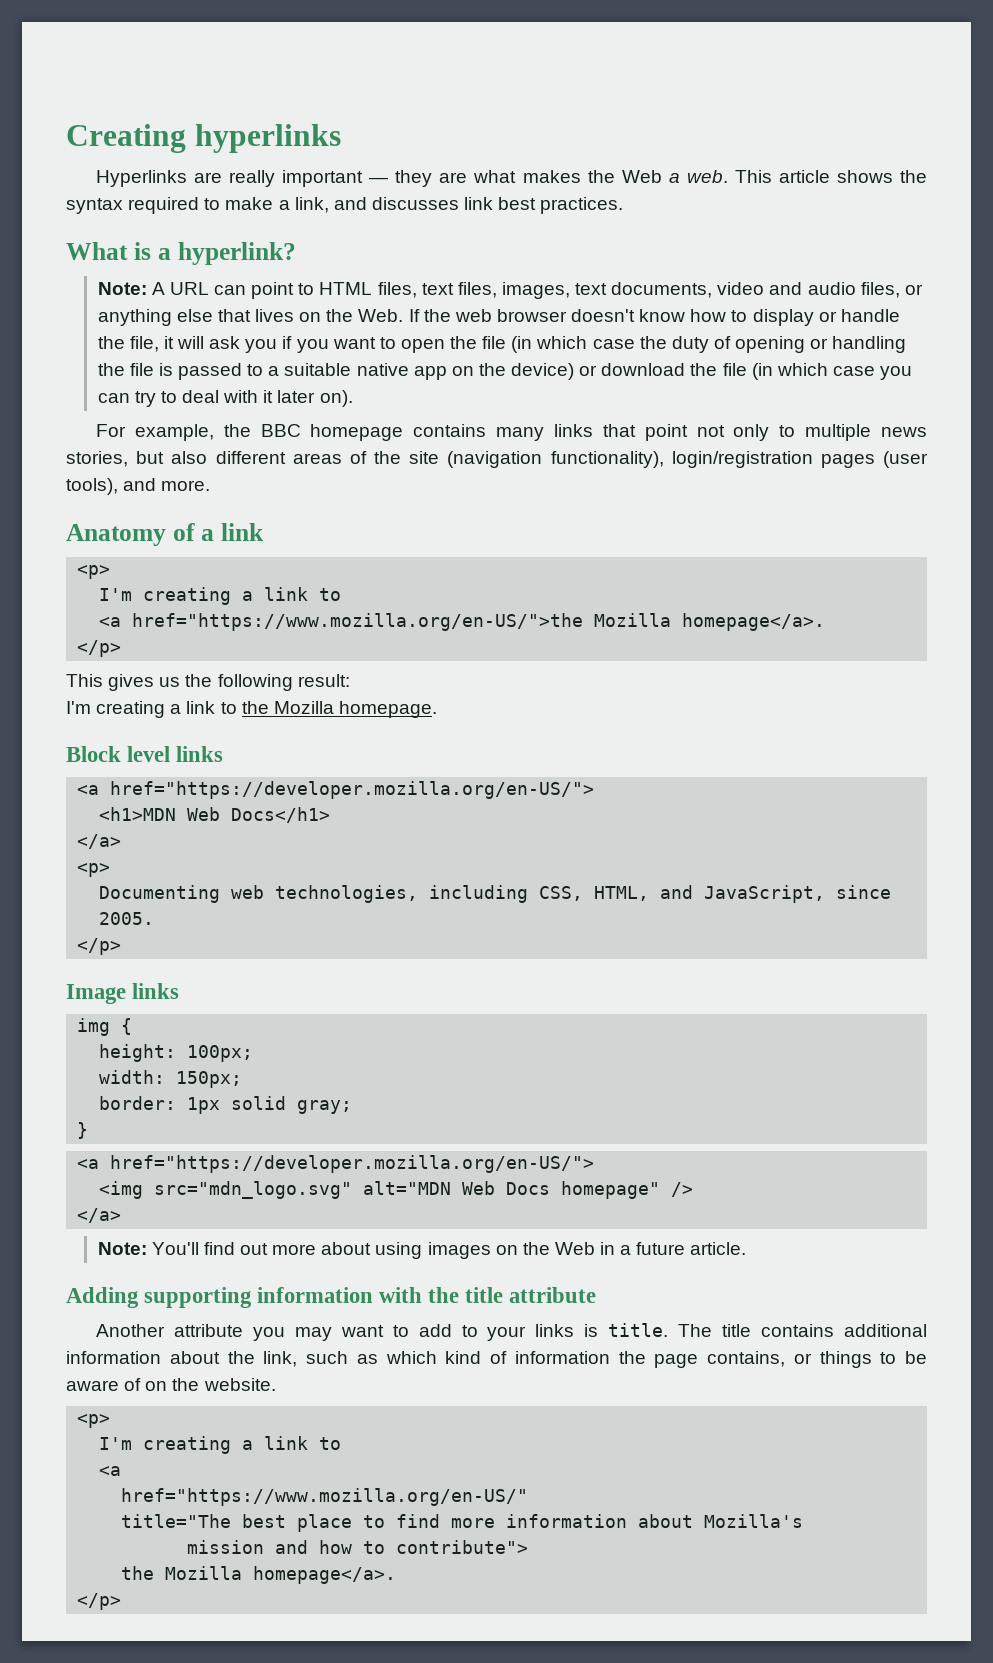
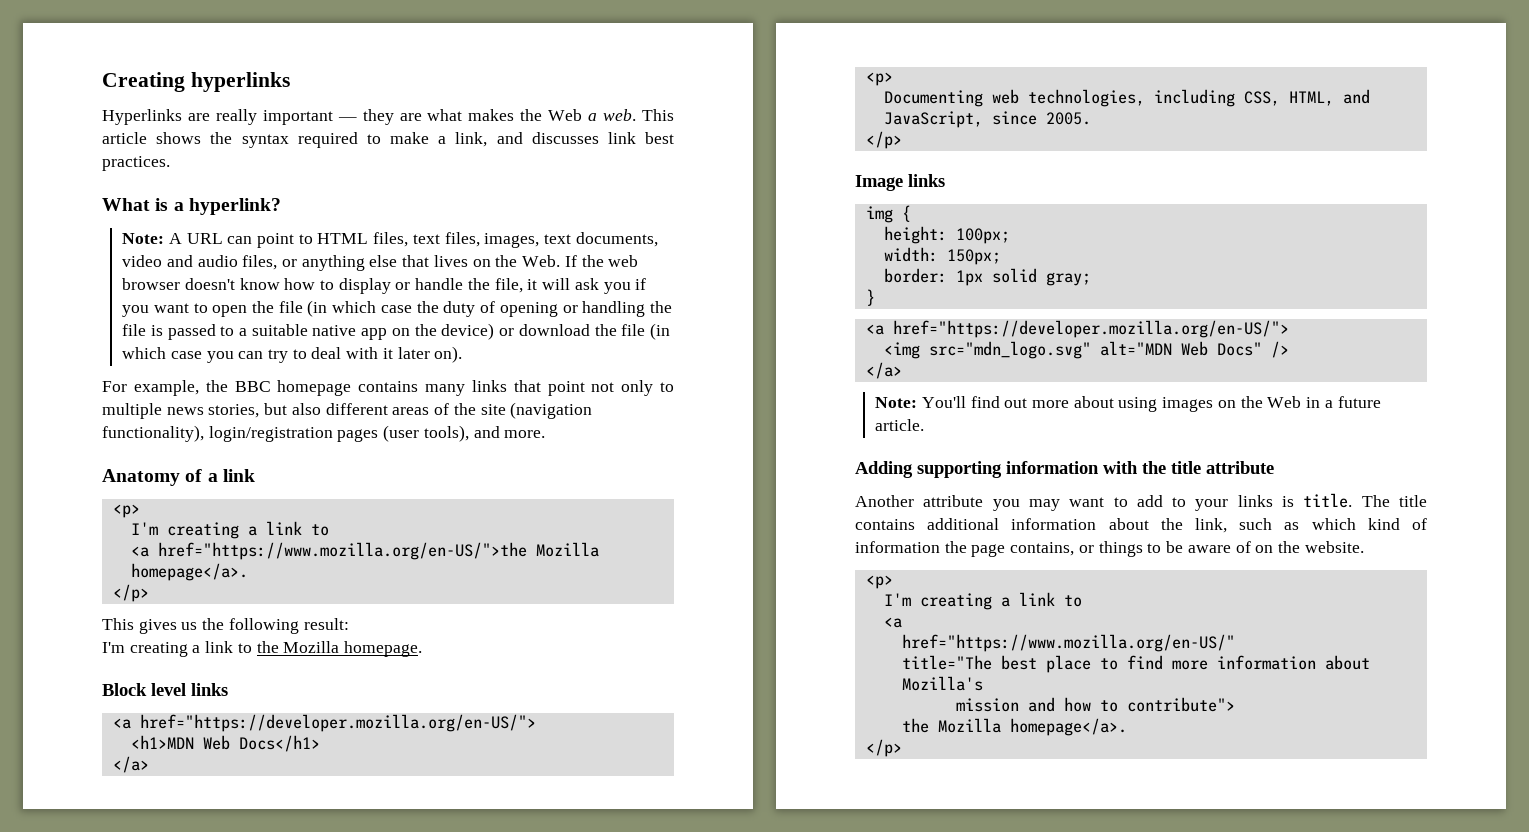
[506,1181,661,1199] Docs homepage" -> [1216,342,1262,356] Docs"

